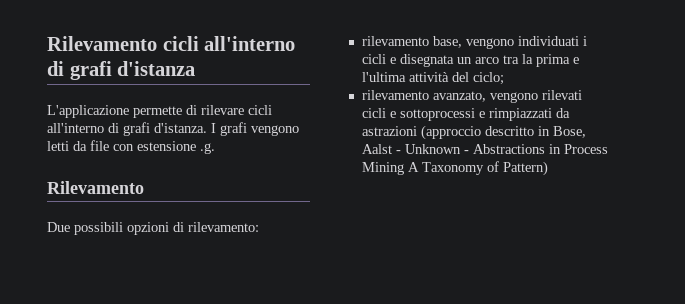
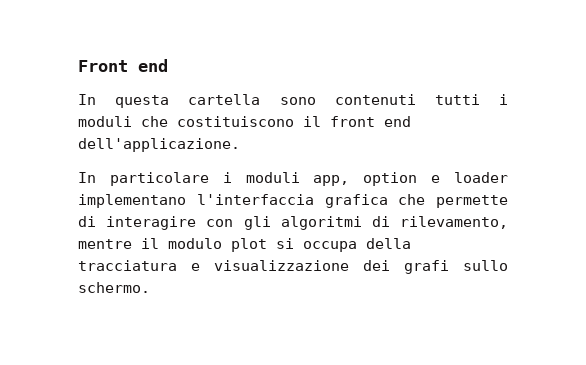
[47,36,296,51] [47,61,196,80] [47,105,272,118] [47,122,299,136] [47,140,215,154] [47,181,144,194] [47,222,259,235] [361,36,587,49] [361,54,579,67] [361,72,504,85] [361,90,582,103] [361,108,570,121] [361,125,586,140] [361,144,608,154] [361,161,548,176] Rilevamento cicli all'interno di grafi d'istanza // L'applicazione permette di rilevare cicli all'interno di grafi d'istanza. I grafi vengono letti da file con estensione .g. // Rilevamento // Due possibili opzioni di rilevamento: // rilevamento base, vengono individuati i cicli e disegnata un arco tra la prima e l'ultima attività del ciclo; // rilevamento avanzato, vengono rilevati cicli e sottoprocessi e rimpiazzati da astrazioni (approccio descritto in Bose, Aalst - Unknown - Abstractions in Process Mining A Taxonomy of Pattern) -> [78,59,168,72] [78,94,508,108] [78,116,411,127] [78,138,240,152] [78,172,508,186] [78,194,508,208] [78,216,508,230] [78,238,411,252] [78,260,508,274] [78,282,150,293] Front end // In questa cartella sono contenuti tutti i moduli che costituiscono il front end dell'applicazione. // In particolare i moduli app, option e loader implementano l'interfaccia grafica che permette di interagire con gli algoritmi di rilevamento, mentre il modulo plot si occupa della tracciatura e visualizzazione dei grafi sullo schermo.

